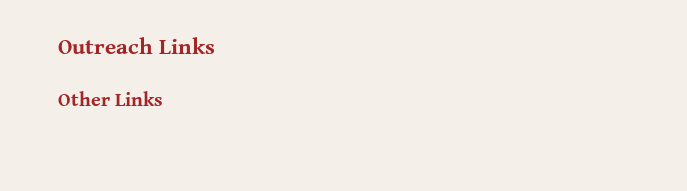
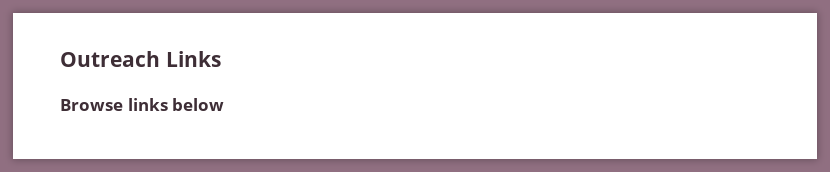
[58,91,164,106] Other Links -> [60,98,225,111] Browse links below

